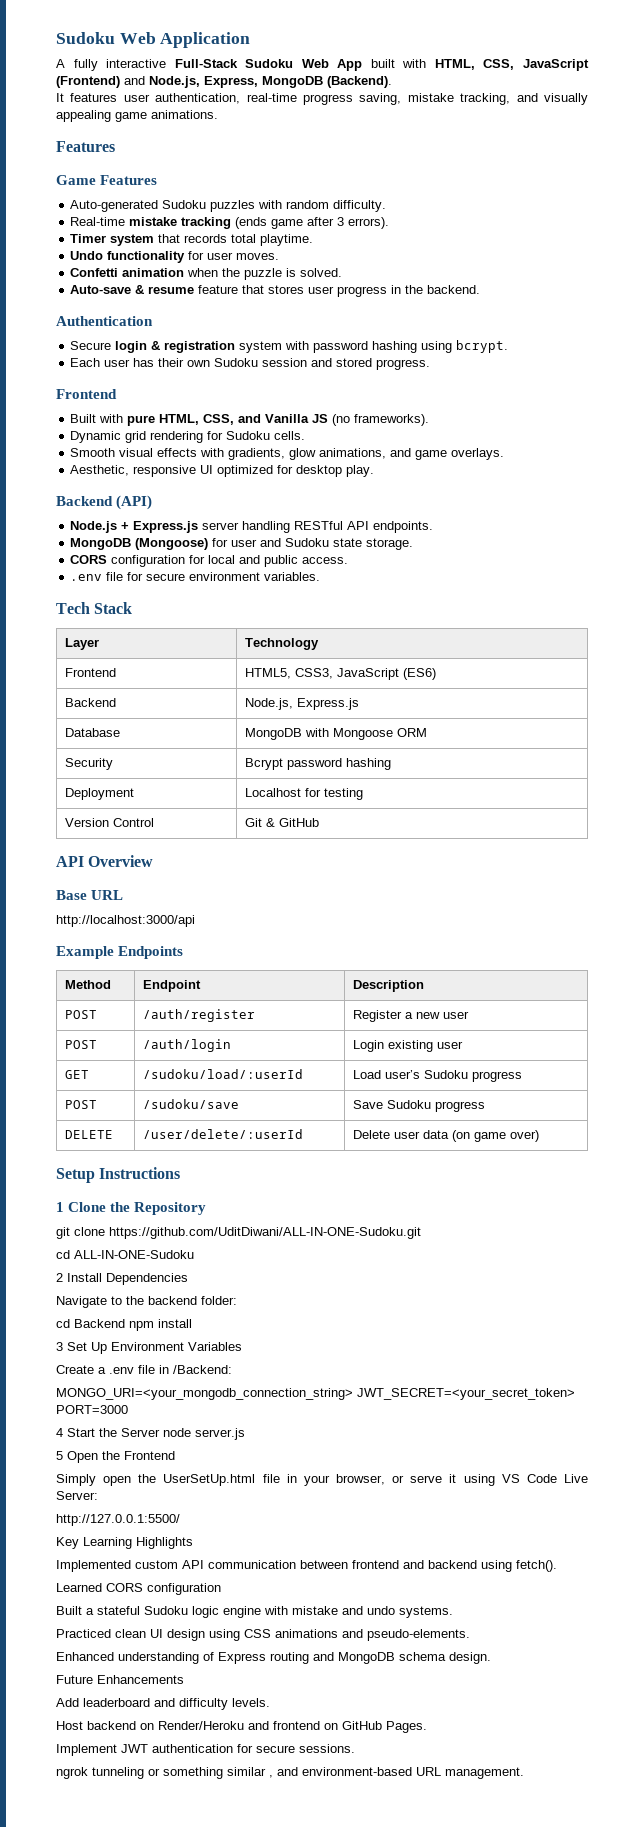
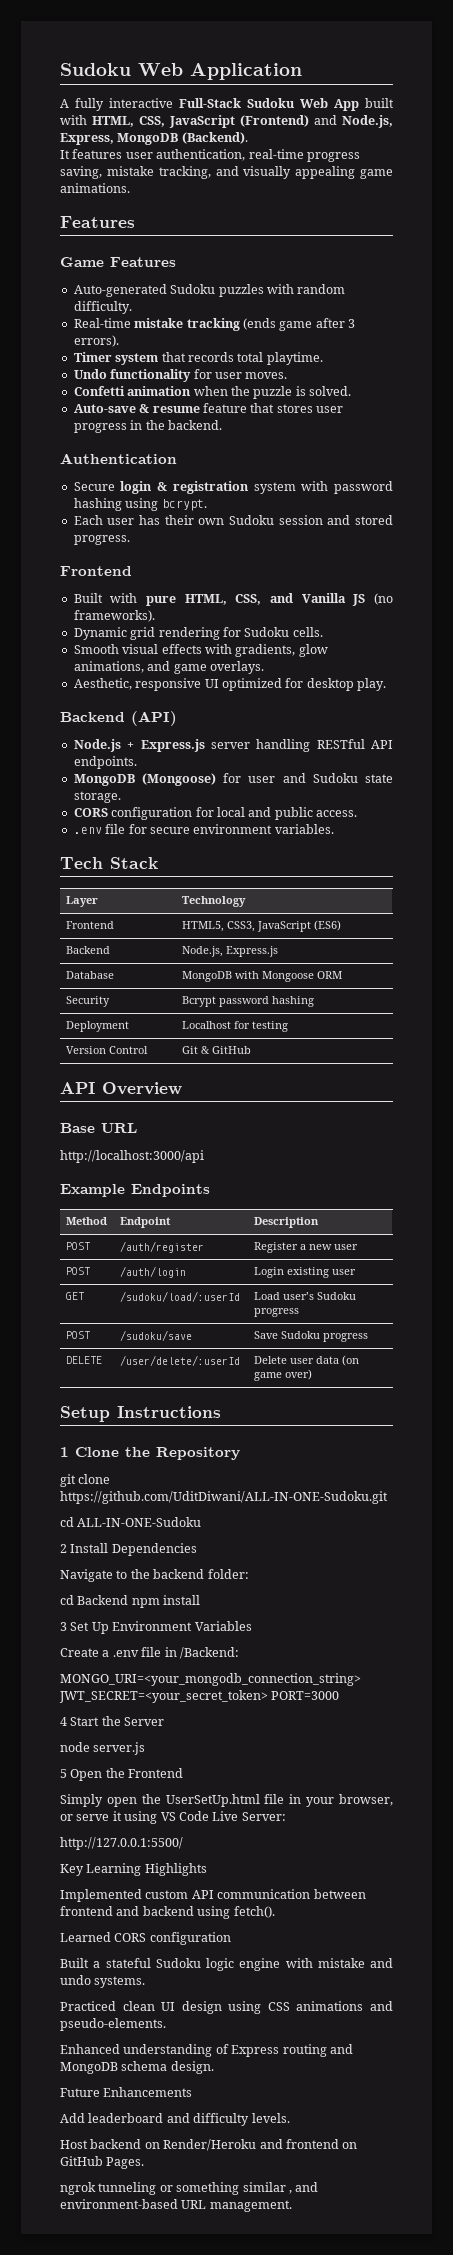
(160, 1432) none -> (165, 1721) //
[56,1744,355,1756] // Implement JWT authentication for secure sessions. -> (145, 2163) none

